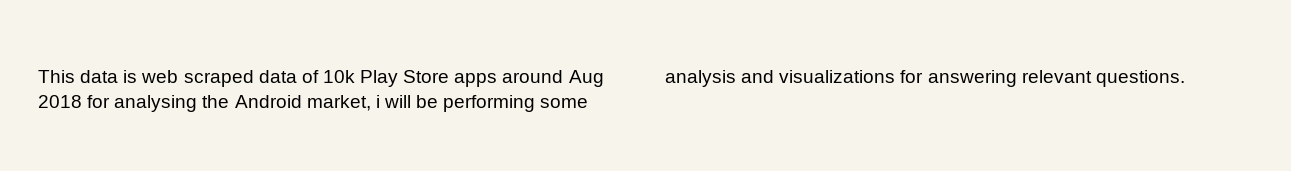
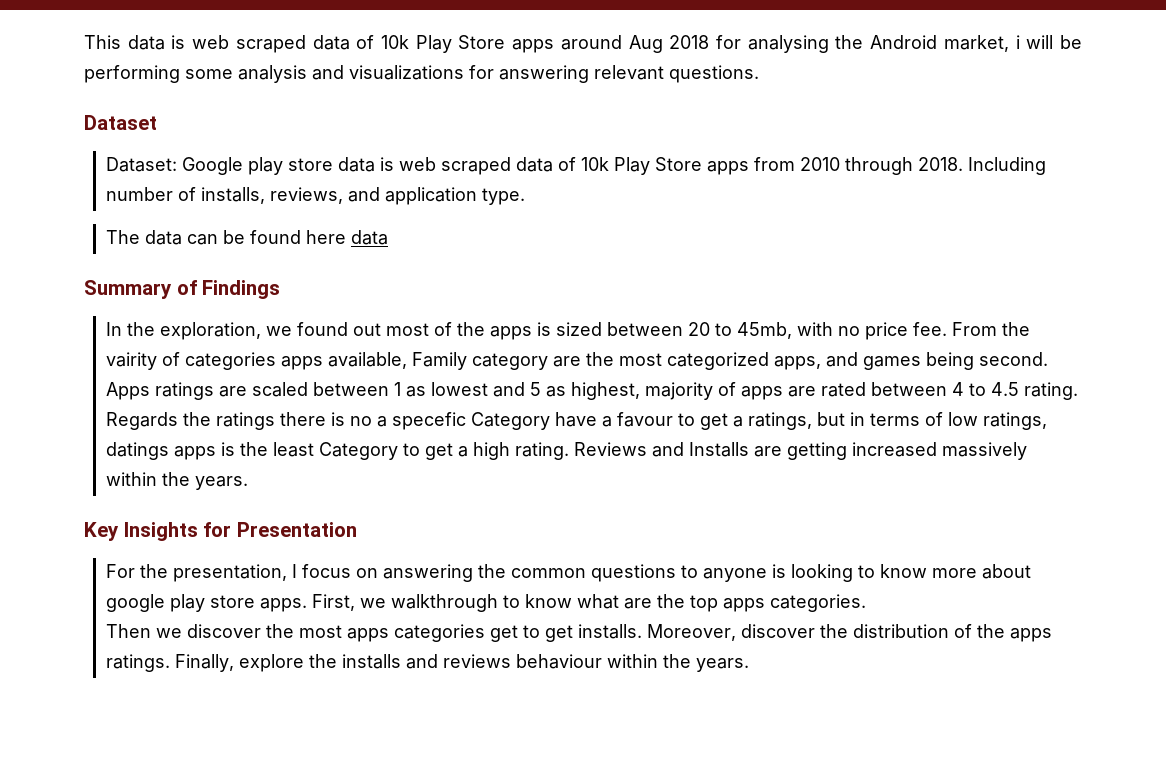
(1185, 78) none -> [84,115,157,130] [105,157,1046,175] [105,187,525,205] [105,230,388,245] [84,280,281,299] [105,322,1030,340] [105,352,1048,370] [105,382,1078,400] [105,412,1047,430] [105,442,1027,460] [105,472,248,490] [84,522,357,541] [105,564,1031,582] [105,594,866,612] [105,624,1052,642] [105,654,749,672] // Dataset // Dataset: Google play store data is web scraped data of 10k Play Store apps from 2010 through 2018. Including number of installs, reviews, and application type. // The data can be found here data // Summary of Findings // In the exploration, we found out most of the apps is sized between 20 to 45mb, with no price fee. From the vairity of categories apps available, Family category are the most categorized apps, and games being second. Apps ratings are scaled between 1 as lowest and 5 as highest, majority of apps are rated between 4 to 4.5 rating. Regards the ratings there is no a specefic Category have a favour to get a ratings, but in terms of low ratings, datings apps is the least Category to get a high rating. Reviews and Installs are getting increased massively within the years. // Key Insights for Presentation // For the presentation, I focus on answering the common questions to anyone is looking to know more about google play store apps. First, we walkthrough to know what are the top apps categories. // Then we discover the most apps categories get to get installs. Moreover, discover the distribution of the apps ratings. Finally, explore the installs and reviews behaviour within the years.

